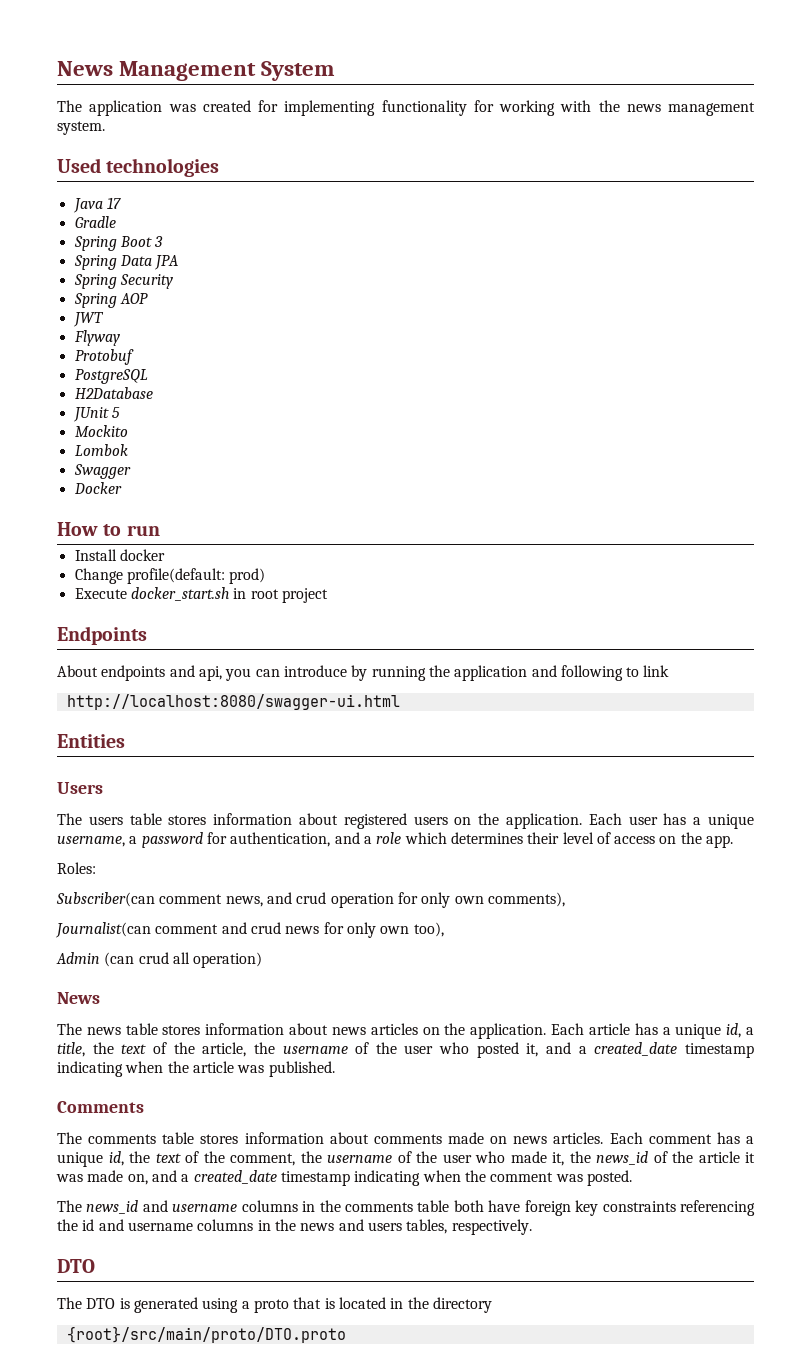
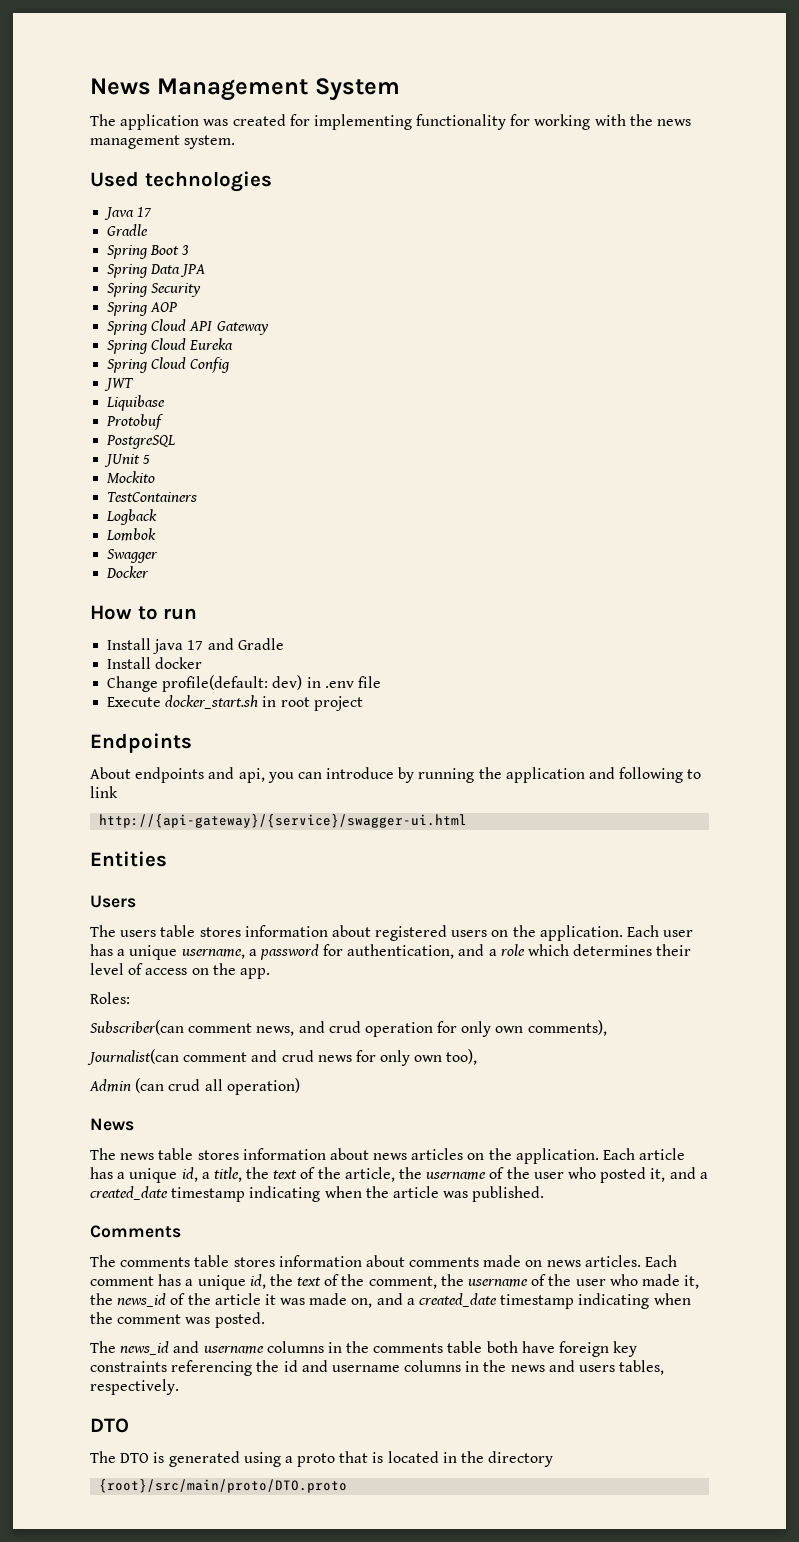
(148, 298) none -> [107,319,269,335] [107,338,234,354] [107,357,231,373] // Spring Cloud API Gateway // Spring Cloud Eureka // Spring Cloud Config
[73,330,120,346] Flyway -> [106,395,166,411] Liquibase
[74,387,153,399] // H2Database -> (176, 442) none
(128, 431) none -> [107,492,198,502] [106,509,158,525] // TestContainers // Logback
(160, 530) none -> [107,638,284,654] // Install java 17 and Gradle
[229,568,266,584] prod) -> [272,675,381,690] dev) in .env file
[66,694,400,710] http://localhost:8080/swagger-ui.html -> [99,814,468,828] http://{api-gateway}/{service}/swagger-ui.html

